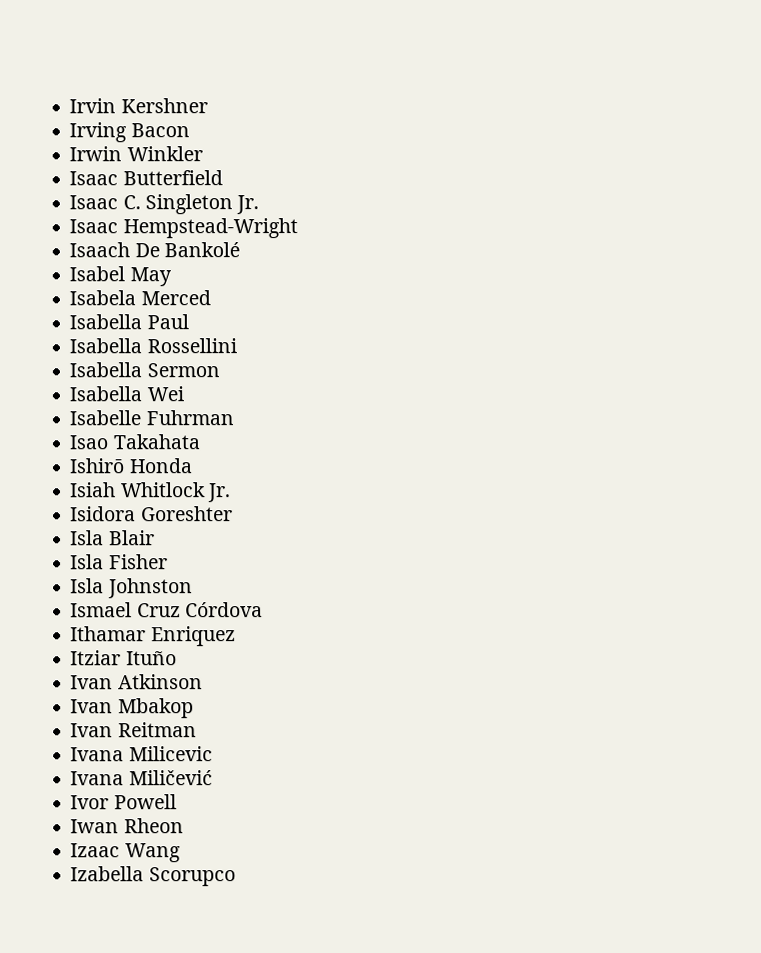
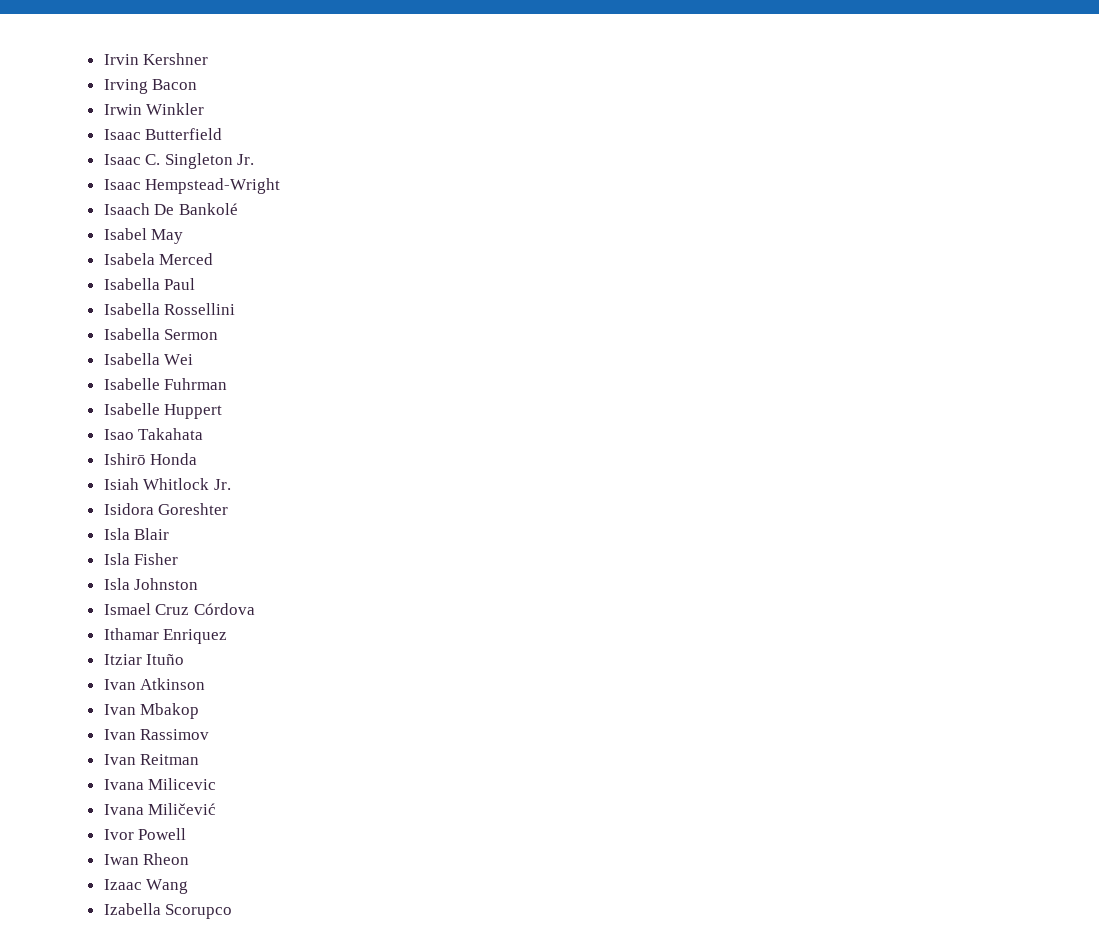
(234, 418) none -> [103,403,223,419] // Isabelle Huppert
(194, 708) none -> [103,729,210,740] // Ivan Rassimov

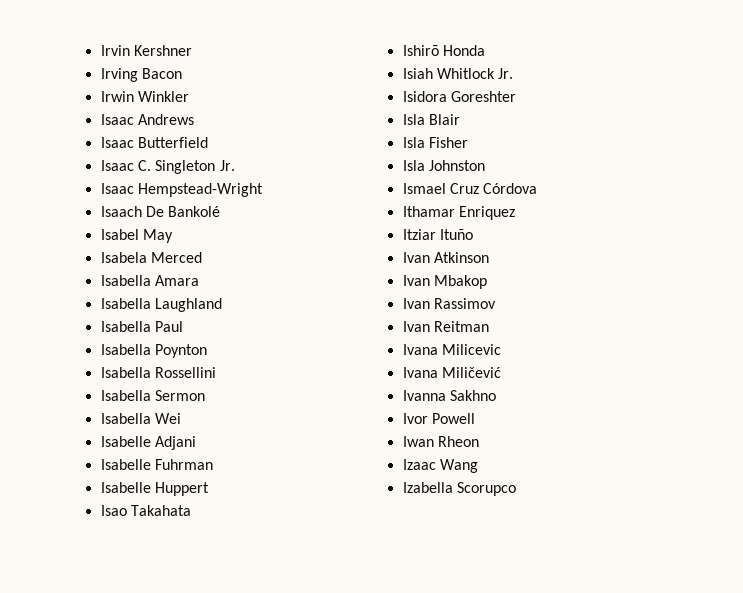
(205, 109) none -> [100,114,194,125] // Isaac Andrews
(214, 259) none -> [100,275,199,286] [100,298,222,312] // Isabella Amara // Isabella Laughland
(196, 284) none -> [100,344,207,358] // Isabella Poynton
(194, 359) none -> [100,436,196,450] // Isabelle Adjani
(217, 809) none -> [402,390,496,401] // Ivanna Sakhno

